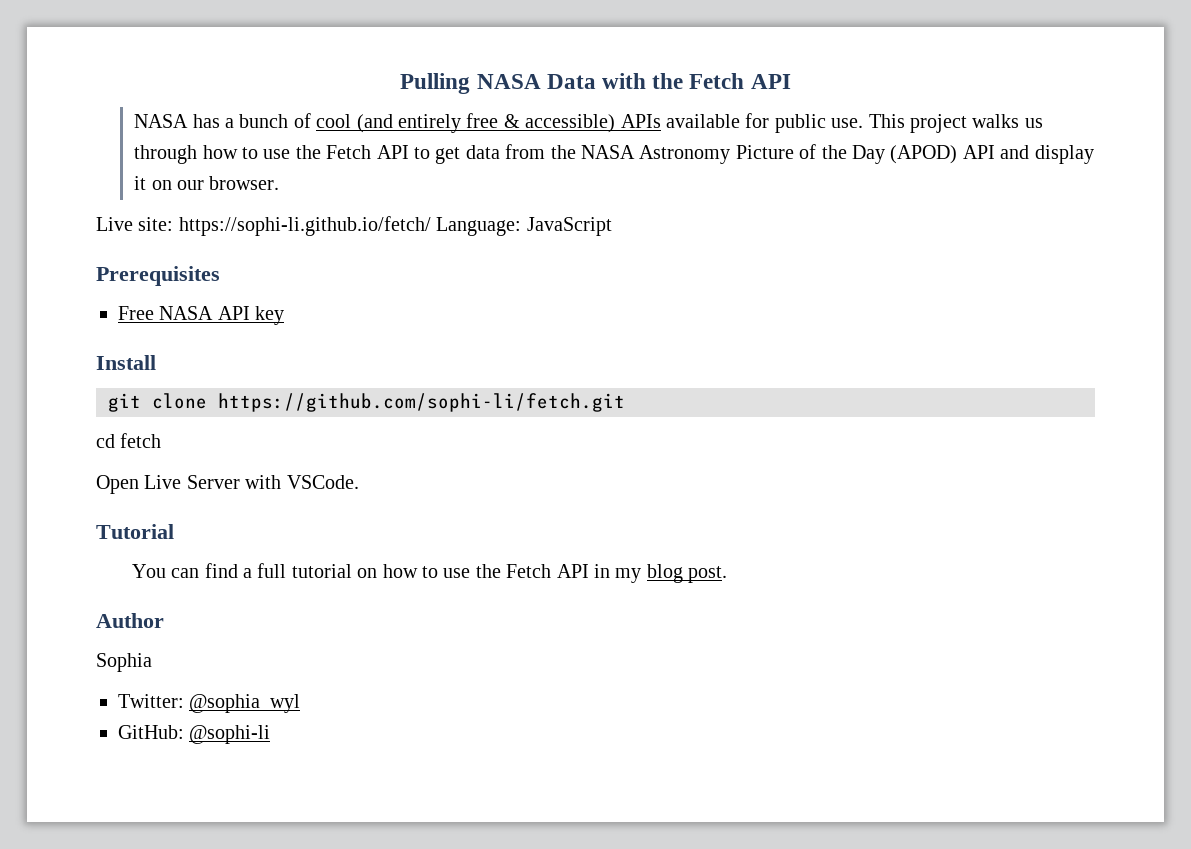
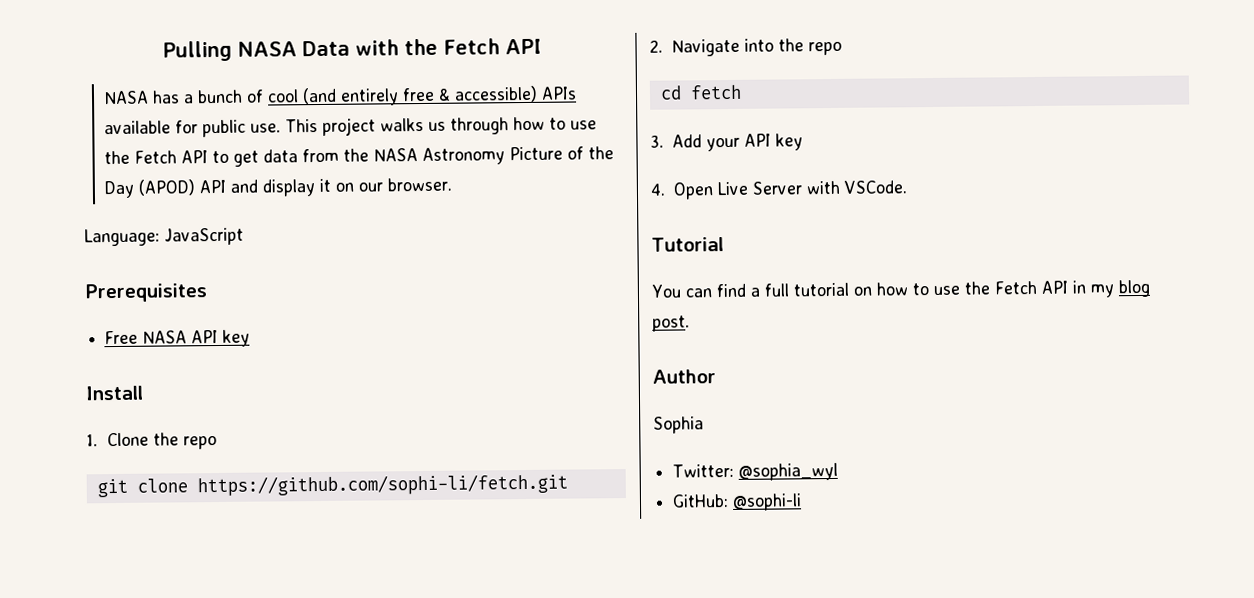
[96,216,431,236] Live site: https://sophi-li.github.io/fetch/ -> (453, 184) none
(156, 362) none -> [86,432,218,450] // 1. Clone the repo
[96,433,162,448] cd fetch // -> [649,38,842,57] [659,84,742,100] [650,133,803,152] [650,183,665,196] 2. Navigate into the repo // cd fetch // 3. Add your API key // 4.

